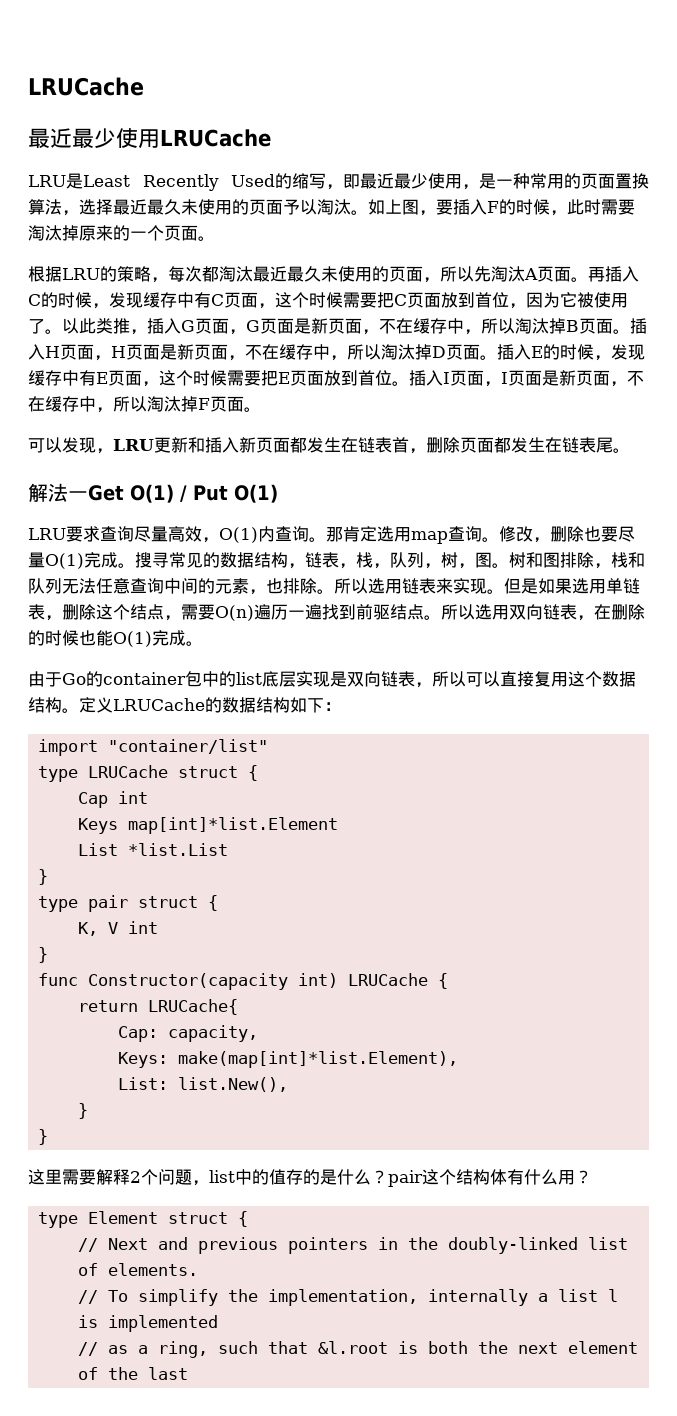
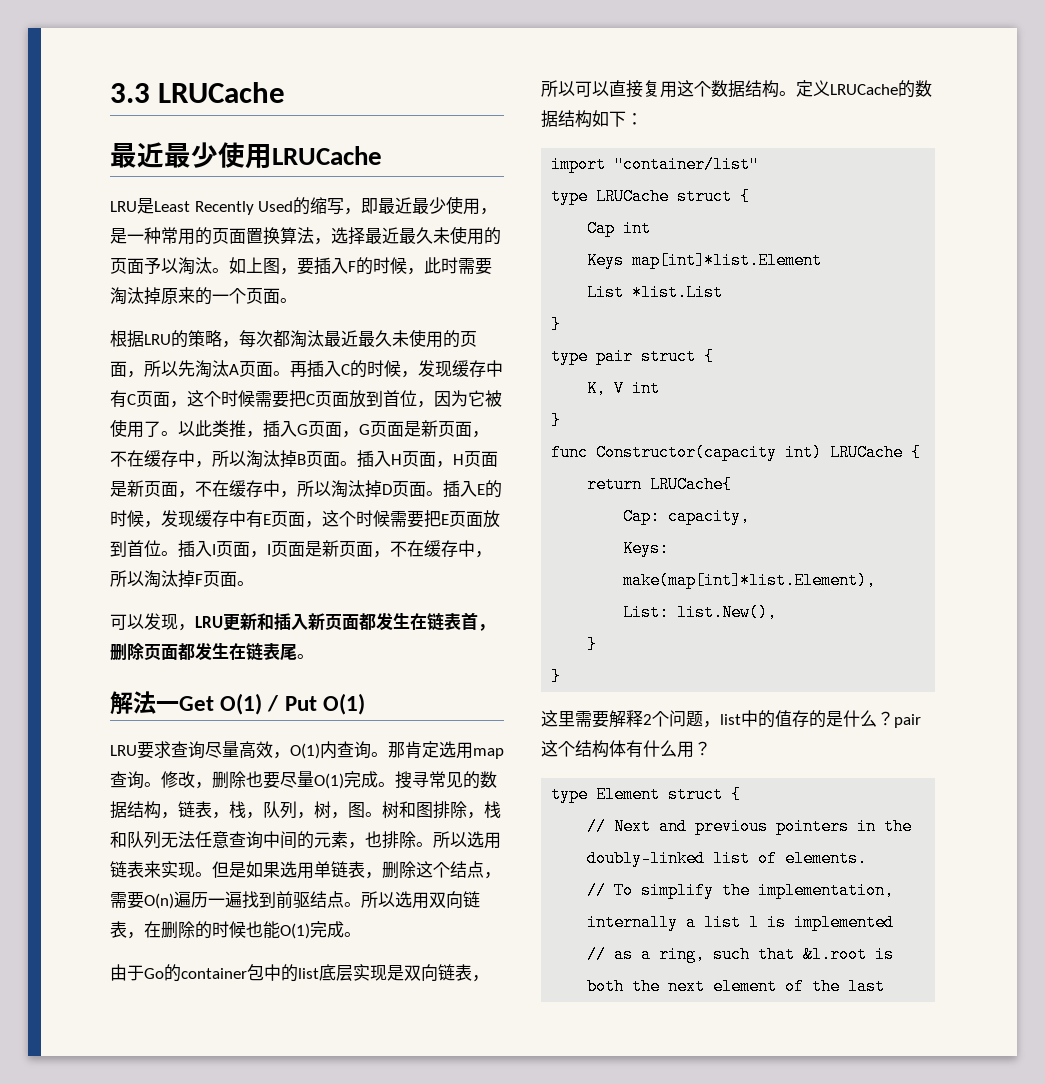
(28, 86) none -> [110,83,150,103] 3.3

